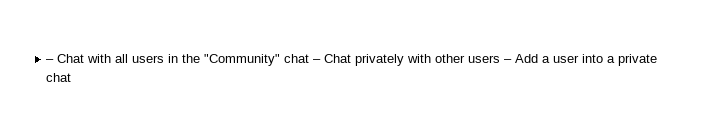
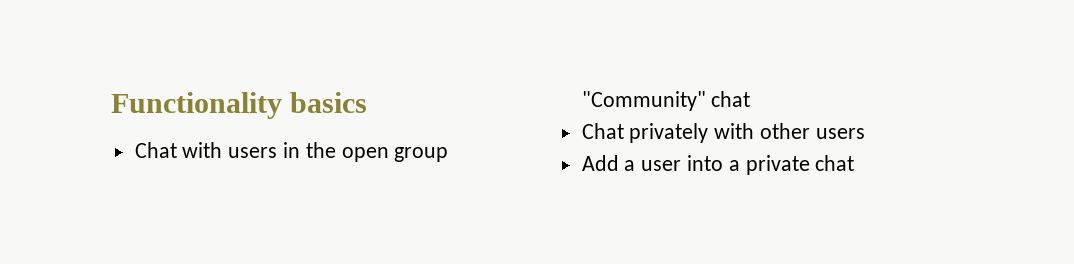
[46,59,55,63] – -> [111,92,368,119] Functionality basics //
[115,54,129,63] all -> (223, 150) none
(201, 58) none -> [341,147,449,162] open group
[313,59,322,63] – -> (751, 99) //
[504,59,513,63] – -> (865, 133) //

